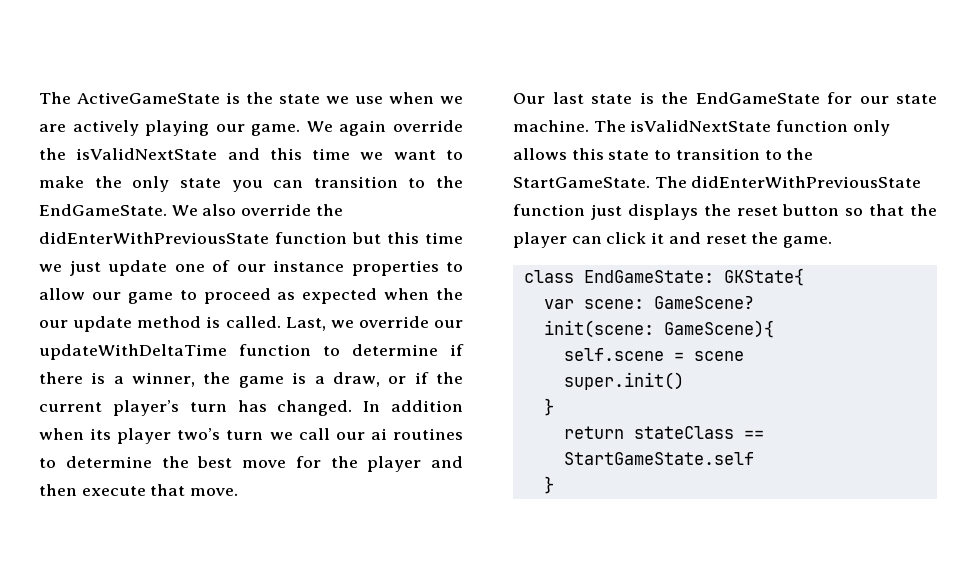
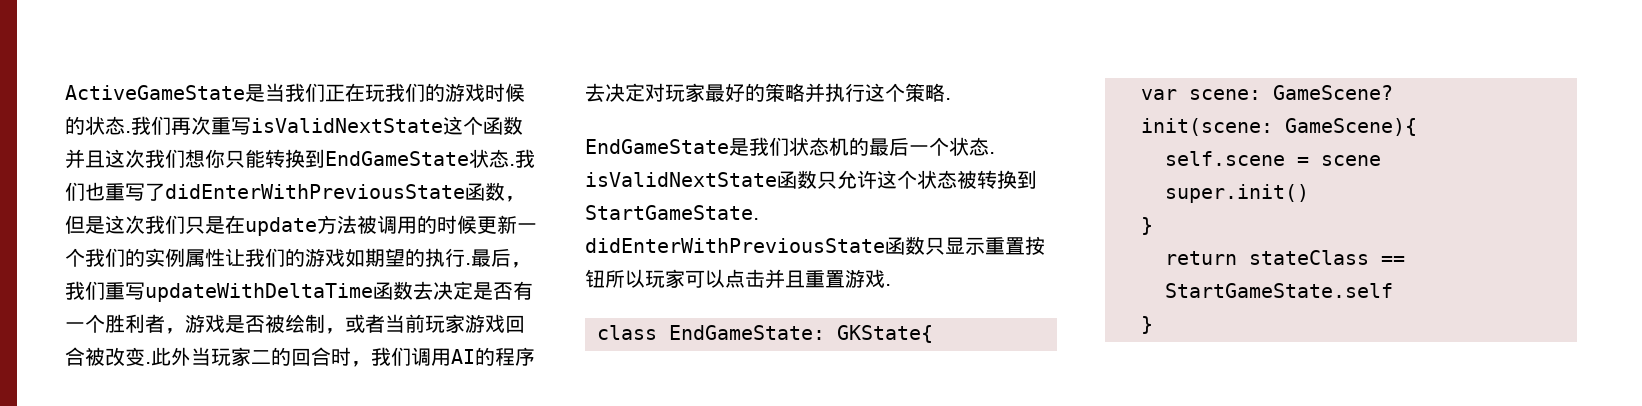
[39,92,463,104] [39,120,463,136] [39,148,464,160] [39,176,463,192] [39,204,343,216] [39,232,463,244] [39,260,463,276] [39,288,463,304] [39,316,463,332] [39,344,464,360] [39,372,464,388] [39,400,463,416] [39,428,463,444] [39,456,463,472] [39,484,239,496] [513,92,937,104] [513,120,890,136] [513,148,814,160] [513,176,922,188] [513,204,937,220] [513,232,833,248] The ActiveGameState is the state we use when we are actively playing our game. We again override the isValidNextState and this time we want to make the only state you can transition to the EndGameState. We also override the didEnterWithPreviousState function but this time we just update one of our instance properties to allow our game to proceed as expected when the our update method is called. Last, we override our updateWithDeltaTime function to determine if there is a winner, the game is a draw, or if the current player’s turn has changed. In addition when its player two’s turn we call our ai routines to determine the best move for the player and then execute that move. // Our last state is the EndGameState for our state machine. The isValidNextState function only allows this state to transition to the StartGameState. The didEnterWithPreviousState function just displays the reset button so that the player can click it and reset the game. -> [65,83,525,102] [65,116,523,135] [65,149,535,169] [65,182,525,202] [65,215,537,236] [65,248,531,268] [65,281,533,302] [65,314,525,334] [65,347,535,367] [585,83,951,103] [585,137,995,156] [585,170,1037,189] [585,205,759,220] [585,236,1045,255] [585,269,891,289] ActiveGameState是当我们正在玩我们的游戏时候的状态.我们再次重写isValidNextState这个函数并且这次我们想你只能转换到EndGameState状态.我们也重写了didEnterWithPreviousState函数，但是这次我们只是在update方法被调用的时候更新一个我们的实例属性让我们的游戏如期望的执行.最后，我们重写updateWithDeltaTime函数去决定是否有一个胜利者，游戏是否被绘制，或者当前玩家游戏回合被改变.此外当玩家二的回合时，我们调用AI的程序去决定对玩家最好的策略并执行这个策略. // EndGameState是我们状态机的最后一个状态. isValidNextState函数只允许这个状态被转换到StartGameState. didEnterWithPreviousState函数只显示重置按钮所以玩家可以点击并且重置游戏.

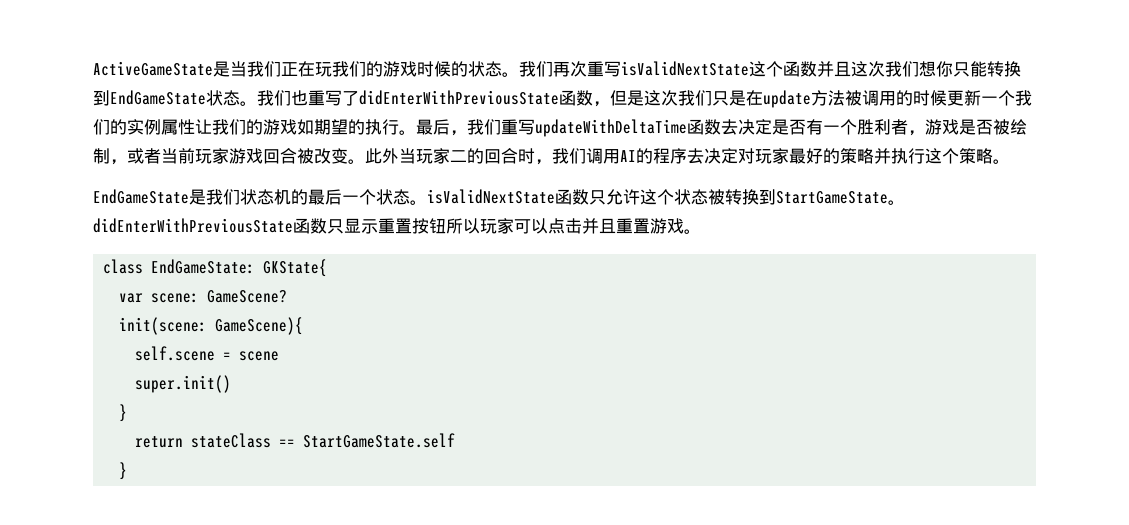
[125,131,131,133] . -> [502,72,519,77] 。
[509,164,515,166] . -> [240,101,257,106] 。
[465,263,471,265] . -> [399,130,416,135] 。
[145,362,151,364] . -> [348,159,365,164] 。
[945,98,951,100] . -> [993,159,1010,164] 。
[989,152,995,154] . -> [410,200,427,205] 。
[585,205,759,220] StartGameState. -> [776,191,905,205] StartGameState。
[885,284,891,286] . -> [684,229,701,234] 。

